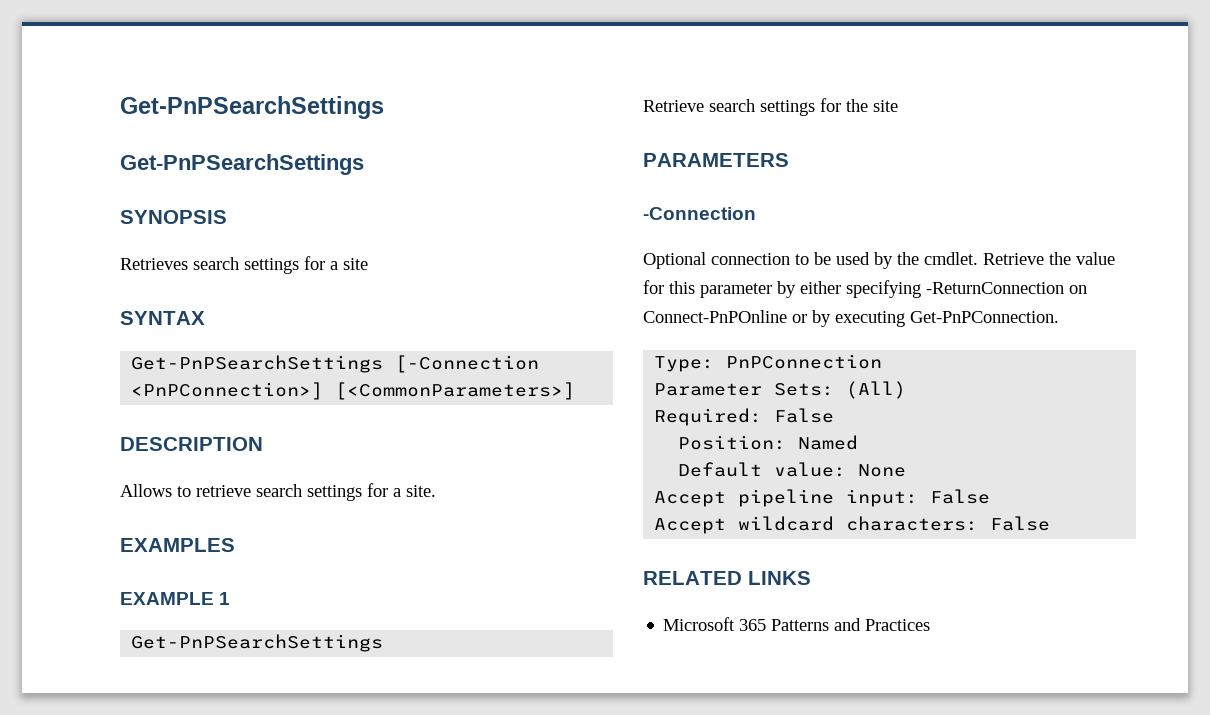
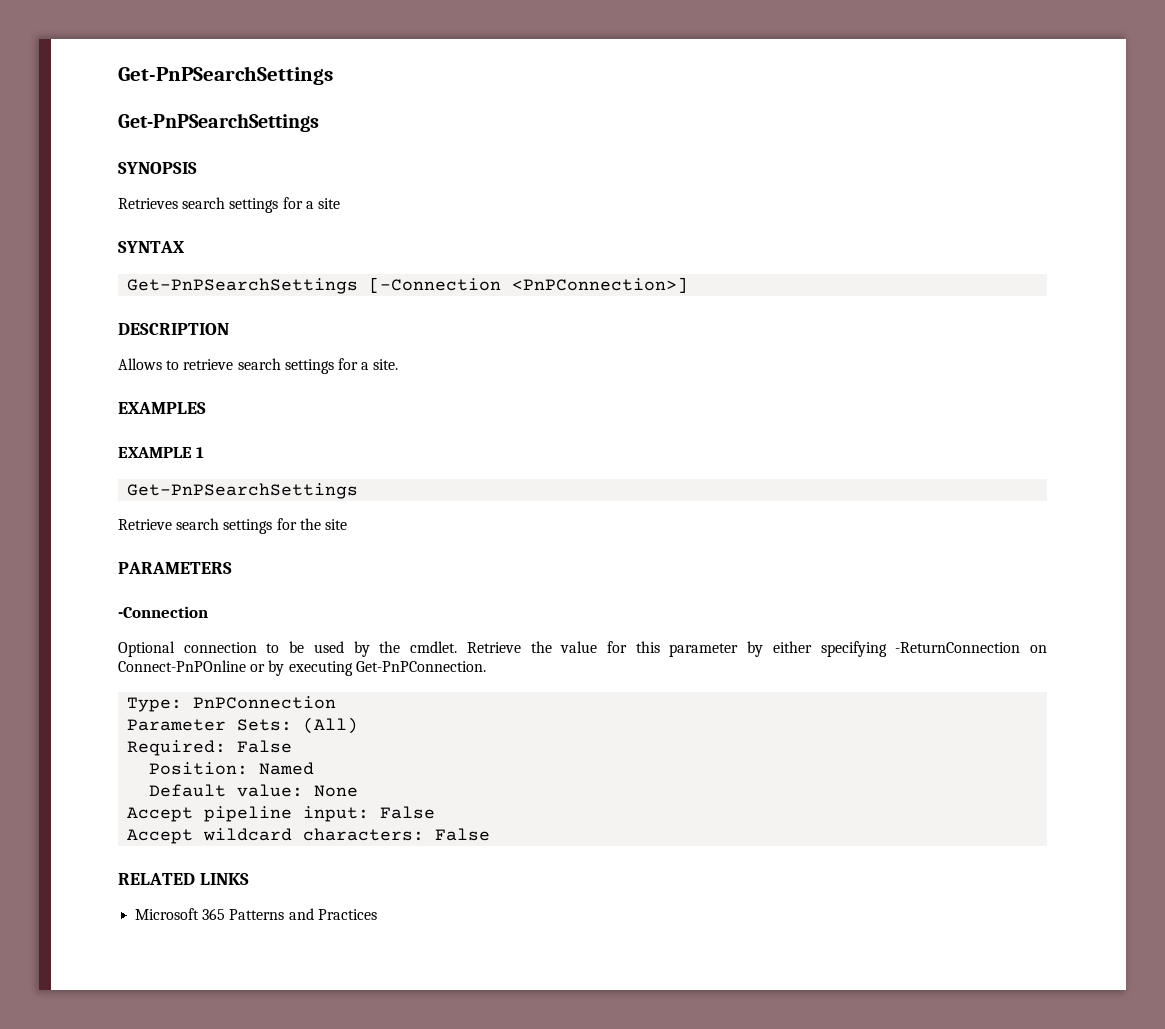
[335,382,576,400] [<CommonParameters>] -> (689, 285) none

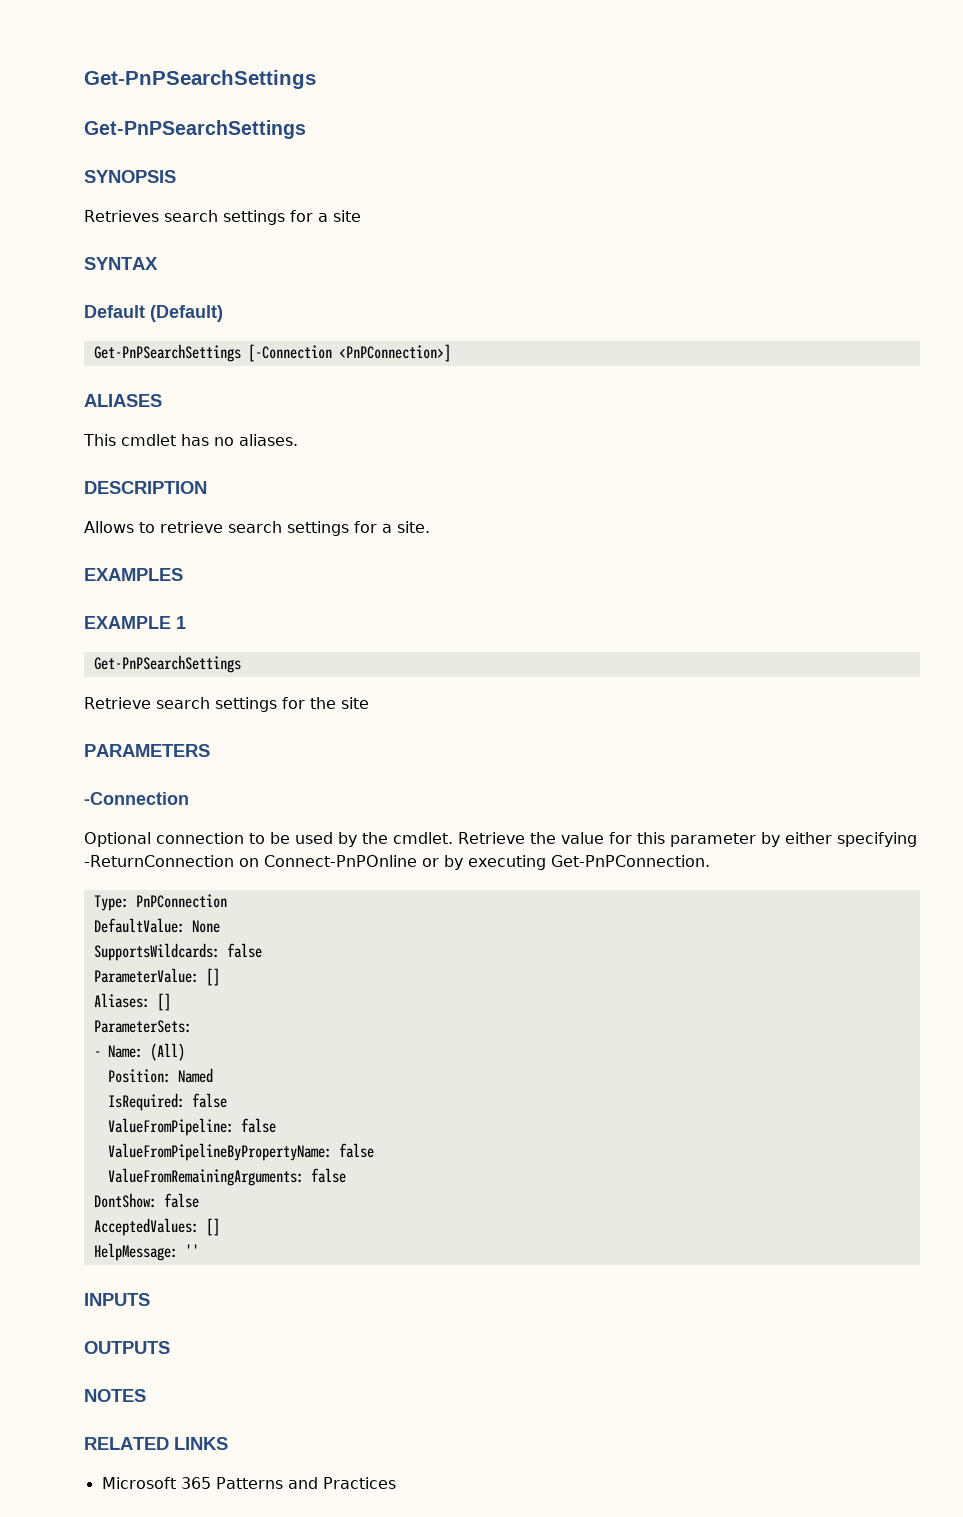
(185, 247) none -> [84,305,223,322] // Default (Default)
(689, 285) none -> [84,394,162,407] [83,434,298,446] // ALIASES // This cmdlet has no aliases.
[127,719,293,731] Parameter Sets: -> [93,918,220,933] [93,943,262,961] [93,968,220,986] [93,993,171,1011] [93,1020,192,1033] [93,1045,143,1058] DefaultValue: None // SupportsWildcards: false // ParameterValue: [] // Aliases: [] // ParameterSets: // - Name:
[127,740,293,756] // Required: False -> (185, 1052) none
[149,784,359,797] [127,806,436,822] [127,828,491,844] Default value: None // Accept pipeline input: False // Accept wildcard characters: False -> [107,1093,227,1111] [107,1118,276,1136] [107,1143,374,1161] [107,1168,346,1186] [93,1193,199,1208] [93,1218,220,1236] [93,1243,199,1261] [84,1293,150,1306] [84,1341,170,1354] [84,1389,146,1402] IsRequired: false // ValueFromPipeline: false // ValueFromPipelineByPropertyName: false // ValueFromRemainingArguments: false // DontShow: false // AcceptedValues: [] // HelpMessage: '' // INPUTS // OUTPUTS // NOTES

